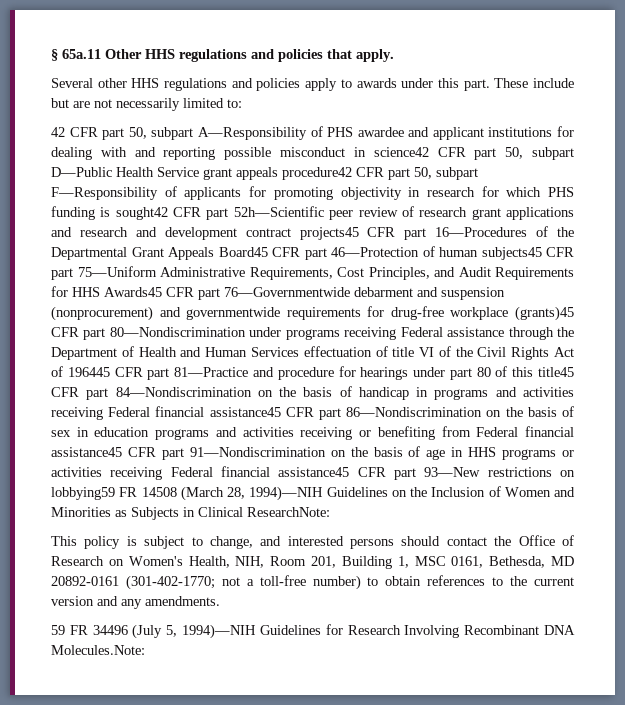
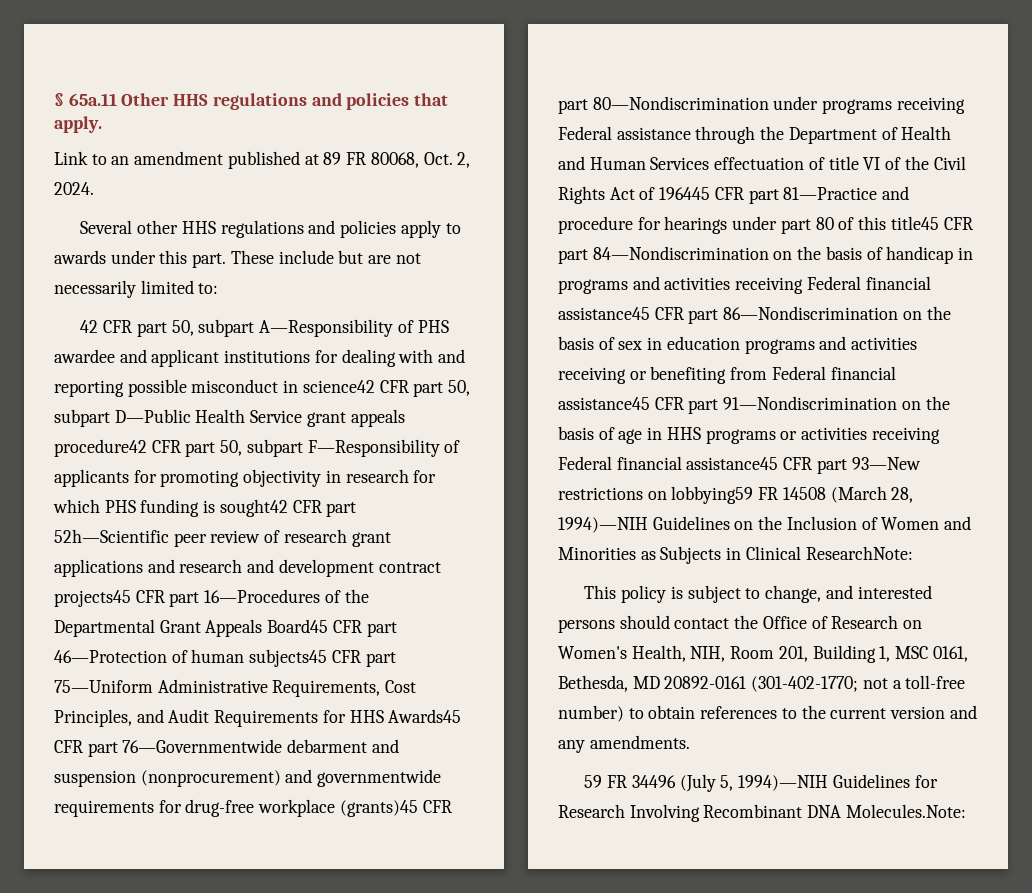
(394, 55) none -> [54,151,471,169] [54,182,94,195] // Link to an amendment published at 89 FR 80068, Oct. 2, 2024.

